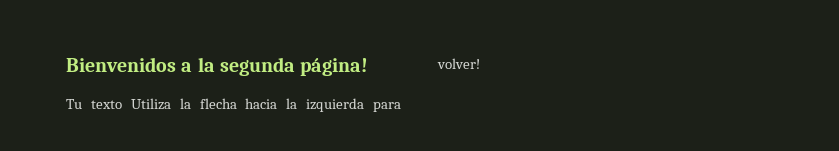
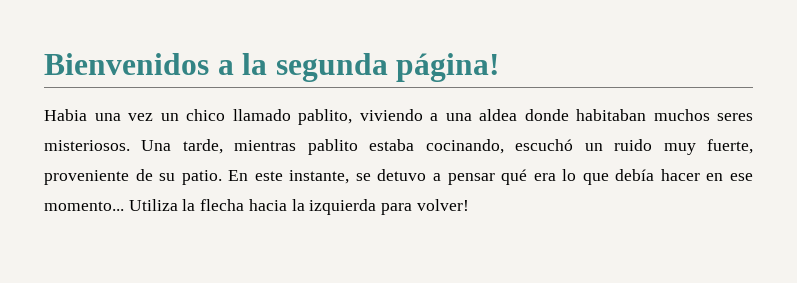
[66,99,122,109] Tu texto -> [44,109,753,125] [44,139,754,155] [44,169,753,185] [44,201,124,211] Habia una vez un chico llamado pablito, viviendo a una aldea donde habitaban muchos seres misteriosos. Una tarde, mientras pablito estaba cocinando, escuchó un ruido muy fuerte, proveniente de su patio. En este instante, se detuvo a pensar qué era lo que debía hacer en ese momento...

